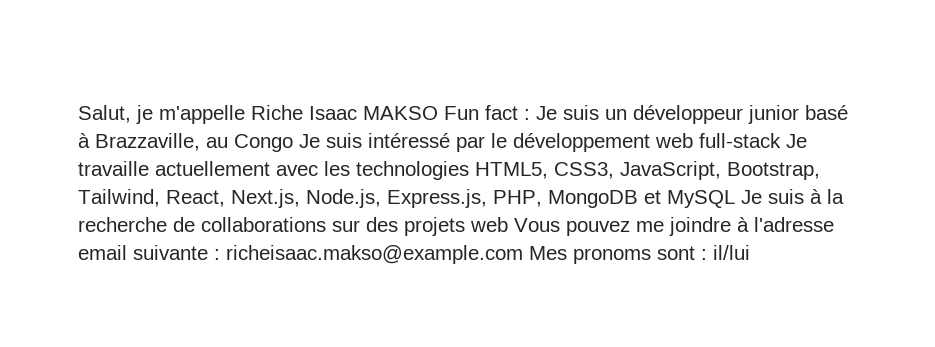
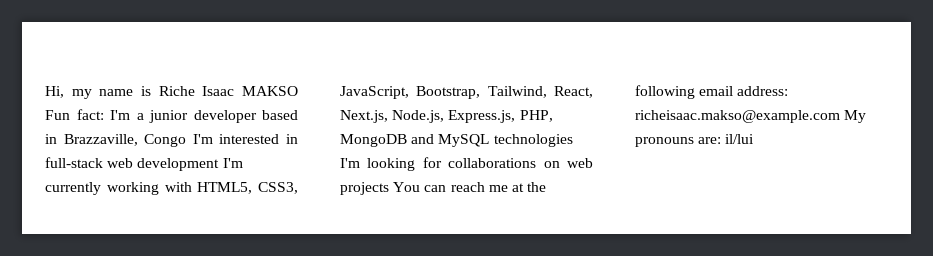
[78,105,848,124] [78,133,807,152] [78,161,469,180] Salut, je m'appelle Riche Isaac MAKSO Fun fact : Je suis un développeur junior basé à Brazzaville, au Congo Je suis intéressé par le développement web full-stack Je travaille actuellement avec les technologies -> [45,86,298,99] [45,109,298,123] [45,134,298,147] [45,157,243,171] [45,182,192,195] Hi, my name is Riche Isaac MAKSO Fun fact: I'm a junior developer based in Brazzaville, Congo I'm interested in full-stack web development I'm currently working with
[644,189,844,208] [78,217,834,236] [78,245,707,264] et MySQL Je suis à la recherche de collaborations sur des projets web Vous pouvez me joindre à l'adresse email suivante : richeisaac.makso@example.com Mes pronoms sont : -> [411,134,573,147] [340,157,593,171] [340,182,547,195] [635,85,789,99] [635,110,867,123] [635,137,722,147] and MySQL technologies I'm looking for collaborations on web projects You can reach me at the following email address: richeisaac.makso@example.com My pronouns are:

